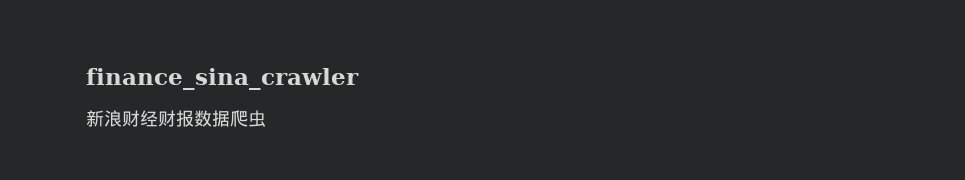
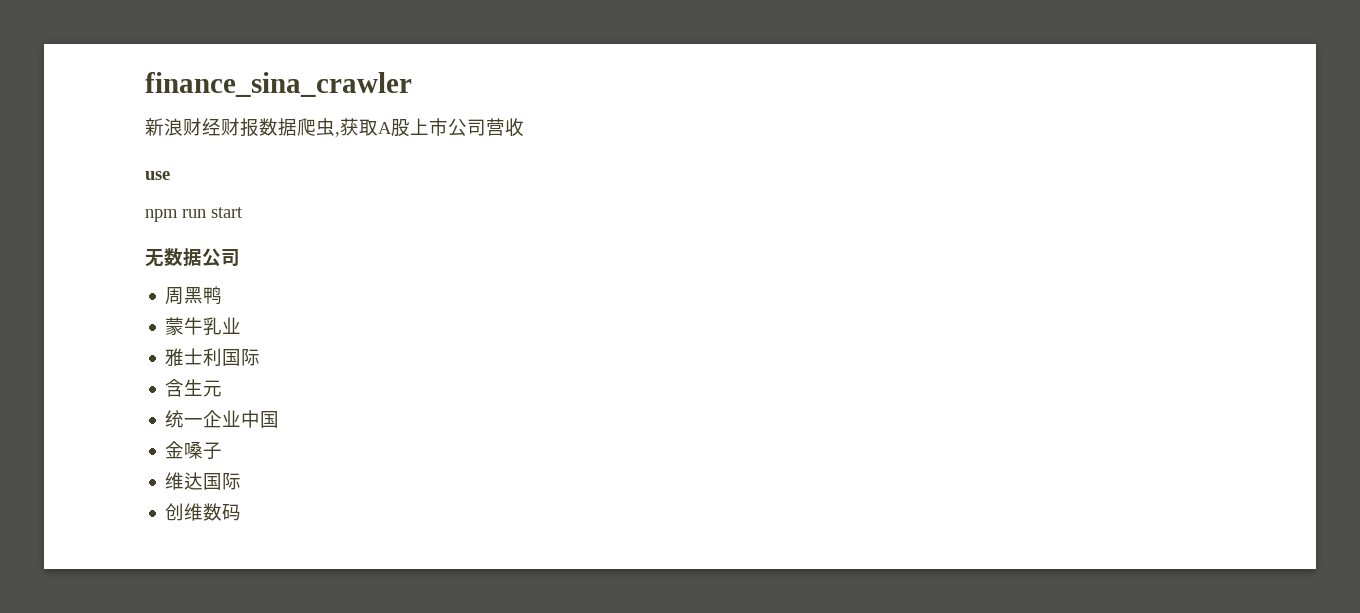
(266, 118) none -> [335,118,524,137] [145,171,170,180] [145,207,243,222] [145,248,240,267] [165,286,223,305] [165,317,242,335] [165,348,261,366] [165,379,223,397] [165,410,280,428] [165,441,223,460] [165,472,242,490] [165,503,242,521] ,获取A股上市公司营收 // use // npm run start // 无数据公司 // 周黑鸭 // 蒙牛乳业 // 雅士利国际 // 含生元 // 统一企业中国 // 金嗓子 // 维达国际 // 创维数码

